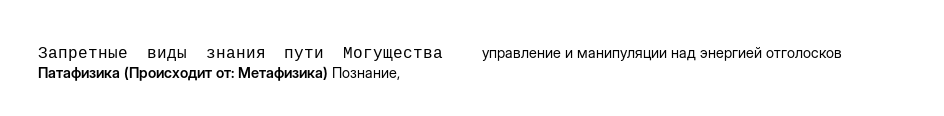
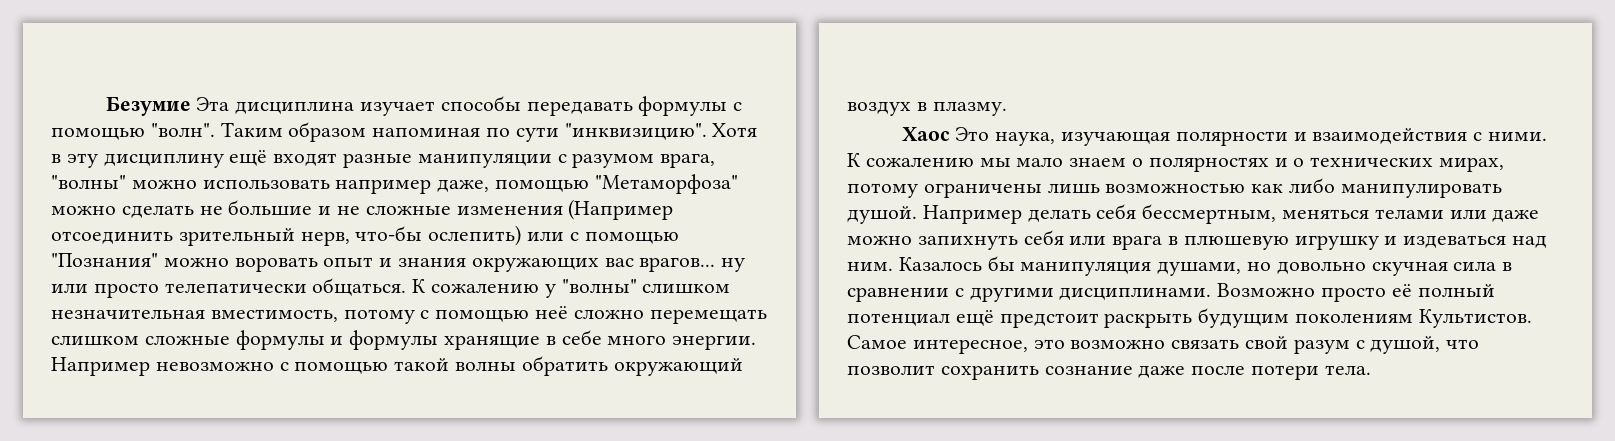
[38,47,443,61] [38,66,400,81] [482,47,842,61] Запретные виды знания пути Могущества Патафизика (Происходит от: Метафизика) Познание, управление и манипуляции над энергией отголосков -> [105,96,743,116] [51,122,758,142] [51,150,716,168] [51,174,738,194] [51,199,674,220] [51,225,679,246] [51,253,746,272] [51,278,731,298] [51,306,767,324] [51,330,757,350] [51,356,743,376] [847,101,1007,116] [901,127,1547,146] [847,153,1505,172] [847,178,1502,198] [847,204,1540,224] [847,230,1548,250] [847,256,1513,276] [847,283,1495,302] [847,308,1532,328] [847,335,1480,354] [847,365,1371,380] Безумие Эта дисциплина изучает способы передавать формулы с помощью "волн". Таким образом напоминая по сути "инквизицию". Хотя в эту дисциплину ещё входят разные манипуляции с разумом врага, "волны" можно использовать например даже, помощью "Метаморфоза" можно сделать не большие и не сложные изменения (Например отсоединить зрительный нерв, что-бы ослепить) или с помощью "Познания" можно воровать опыт и знания окружающих вас врагов... ну или просто телепатически общаться. К сожалению у "волны" слишком незначительная вместимость, потому с помощью неё сложно перемещать слишком сложные формулы и формулы хранящие в себе много энергии. Например невозможно с помощью такой волны обратить окружающий воздух в плазму. // Хаос Это наука, изучающая полярности и взаимодействия с ними. К сожалению мы мало знаем о полярностях и о технических мирах, потому ограничены лишь возможностью как либо манипулировать душой. Например делать себя бессмертным, меняться телами или даже можно запихнуть себя или врага в плюшевую игрушку и издеваться над ним. Казалось бы манипуляция душами, но довольно скучная сила в сравнении с другими дисциплинами. Возможно просто её полный потенциал ещё предстоит раскрыть будущим поколениям Культистов. Самое интересное, это возможно связать свой разум с душой, что позволит сохранить сознание даже после потери тела.

